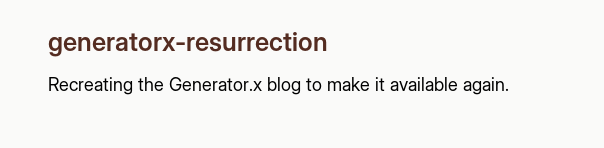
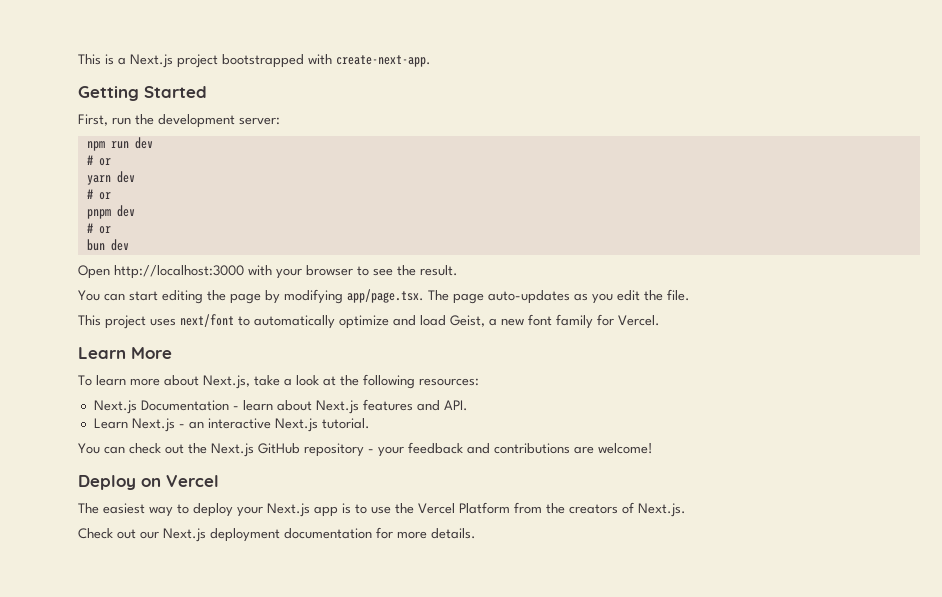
[48,32,328,57] [48,77,509,95] generatorx-resurrection // Recreating the Generator.x blog to make it available again. -> [78,54,431,68] [78,86,207,101] [78,114,280,128] [86,137,153,151] [86,155,111,166] [86,171,135,185] [86,189,111,200] [86,205,135,219] [86,223,111,234] [86,239,129,251] [78,265,458,279] [78,289,690,304] [78,314,660,329] [78,347,172,359] [78,374,479,389] [93,399,468,414] [93,418,370,432] [78,442,653,457] [78,475,219,490] [78,502,686,517] [78,527,476,542] This is a Next.js project bootstrapped with create-next-app. // Getting Started // First, run the development server: // npm run dev // # or // yarn dev // # or // pnpm dev // # or // bun dev // Open http://localhost:3000 with your browser to see the result. // You can start editing the page by modifying app/page.tsx. The page auto-updates as you edit the file. // This project uses next/font to automatically optimize and load Geist, a new font family for Vercel. // Learn More // To learn more about Next.js, take a look at the following resources: // Next.js Documentation - learn about Next.js features and API. // Learn Next.js - an interactive Next.js tutorial. // You can check out the Next.js GitHub repository - your feedback and contributions are welcome! // Deploy on Vercel // The easiest way to deploy your Next.js app is to use the Vercel Platform from the creators of Next.js. // Check out our Next.js deployment documentation for more details.

